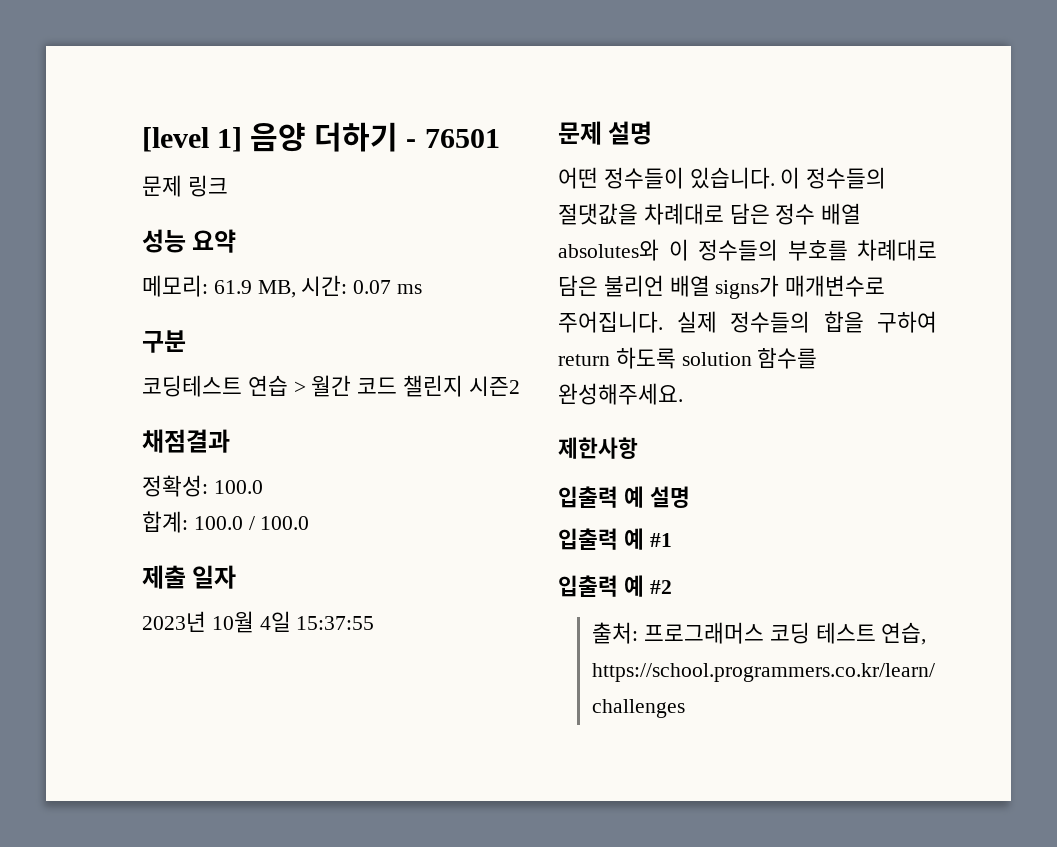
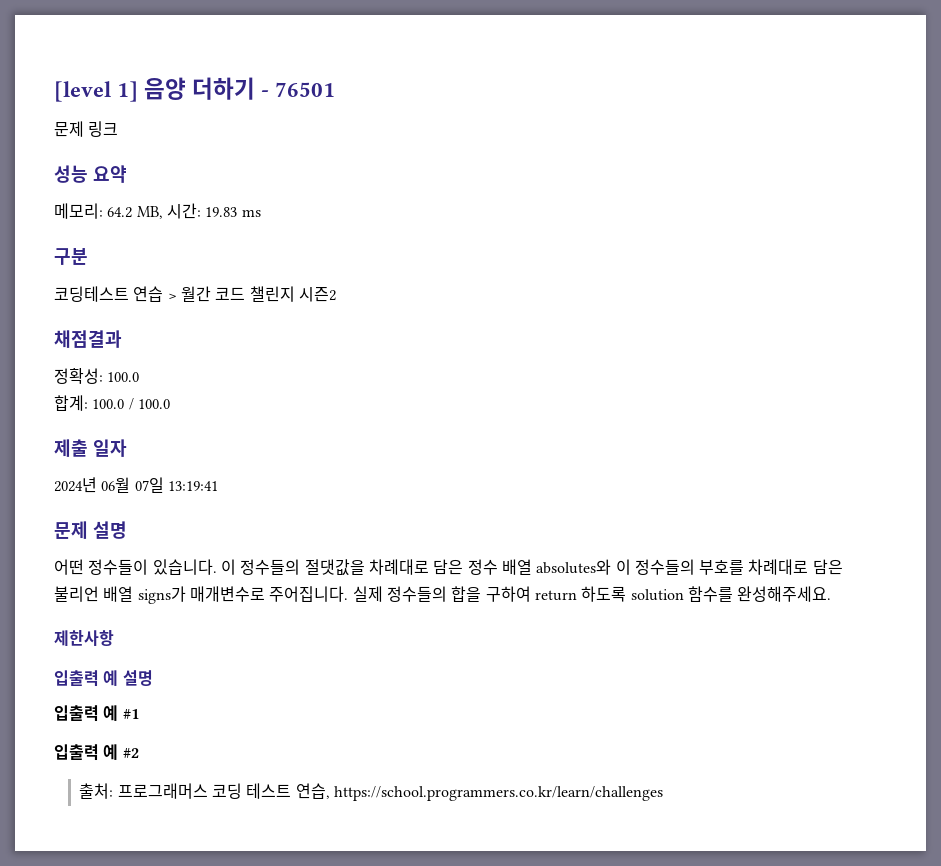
[213,280,252,294] 61.9 -> [107,207,133,218] 64.2
[353,280,392,294] 0.07 -> [205,207,238,217] 19.83
[142,611,375,633] 2023년 10월 4일 15:37:55 -> [54,477,218,493] 2024년 06월 07일 13:19:41

